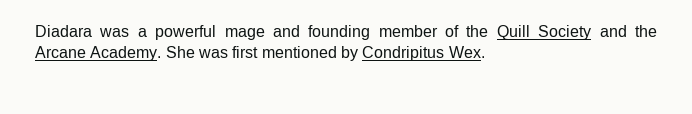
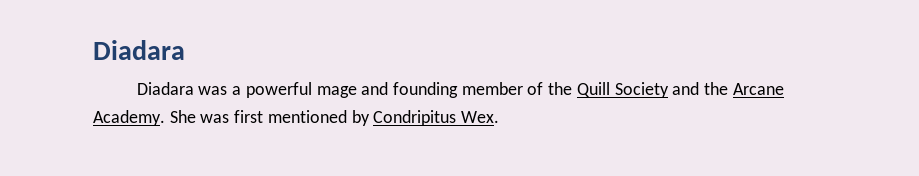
[35,25,92,37] Diadara -> [93,40,185,60] [136,82,194,95] Diadara // Diadara

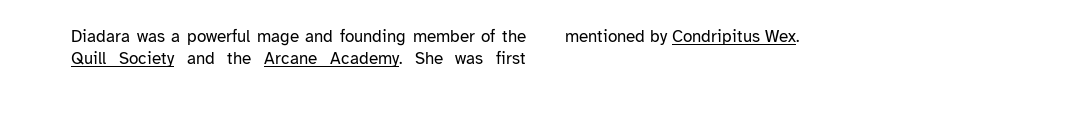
[93,40,185,60] [136,82,194,95] Diadara // Diadara -> [71,29,130,42] Diadara

